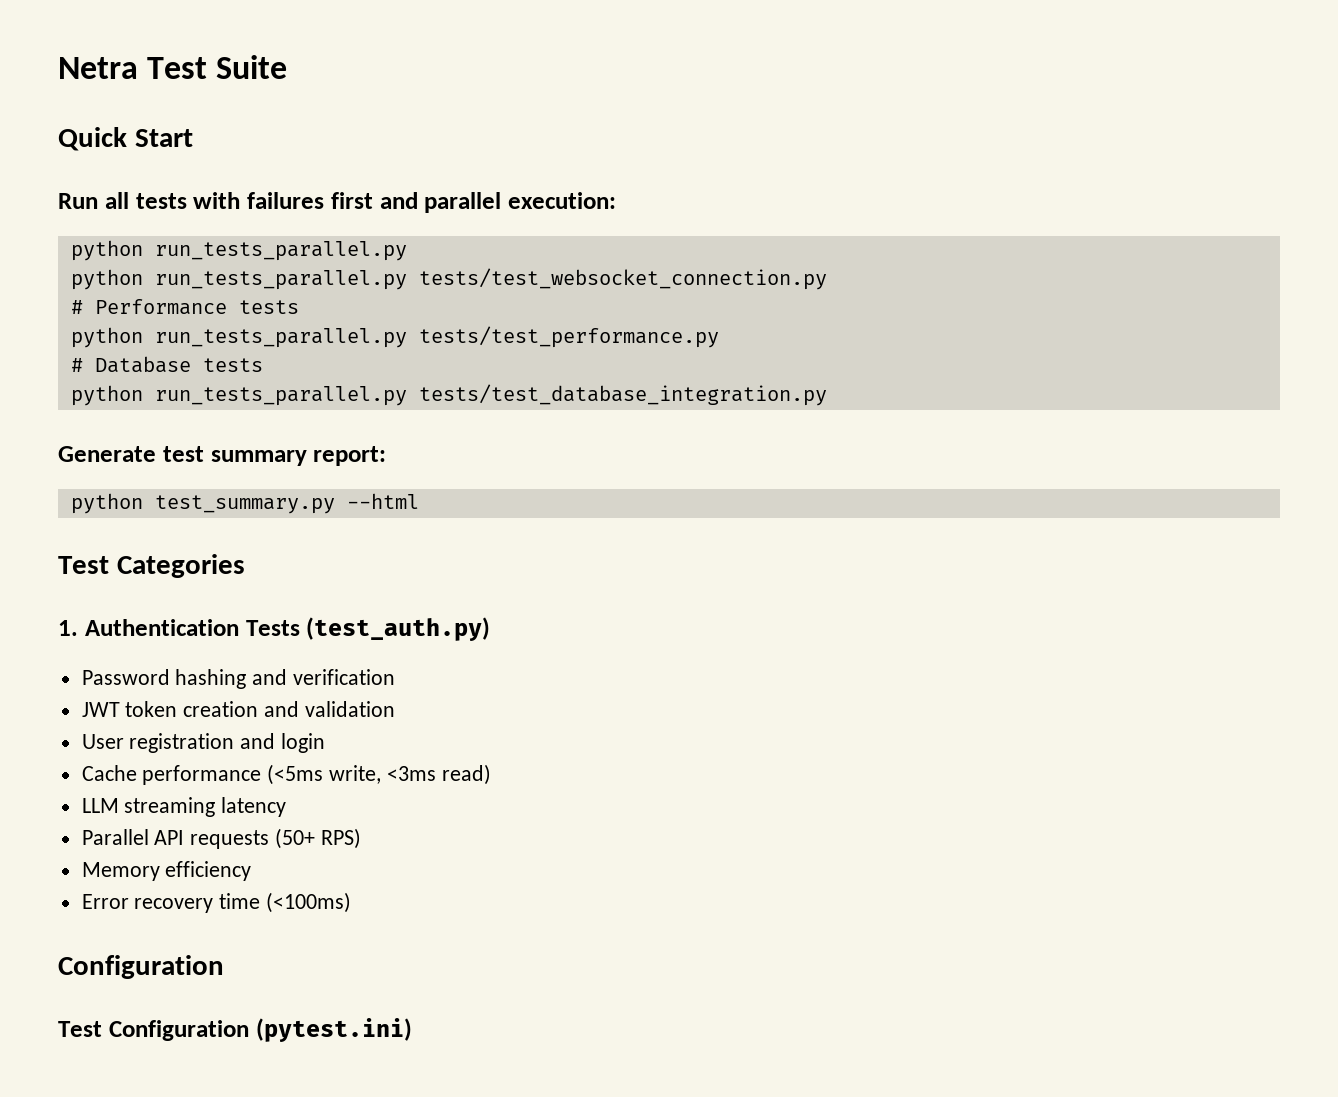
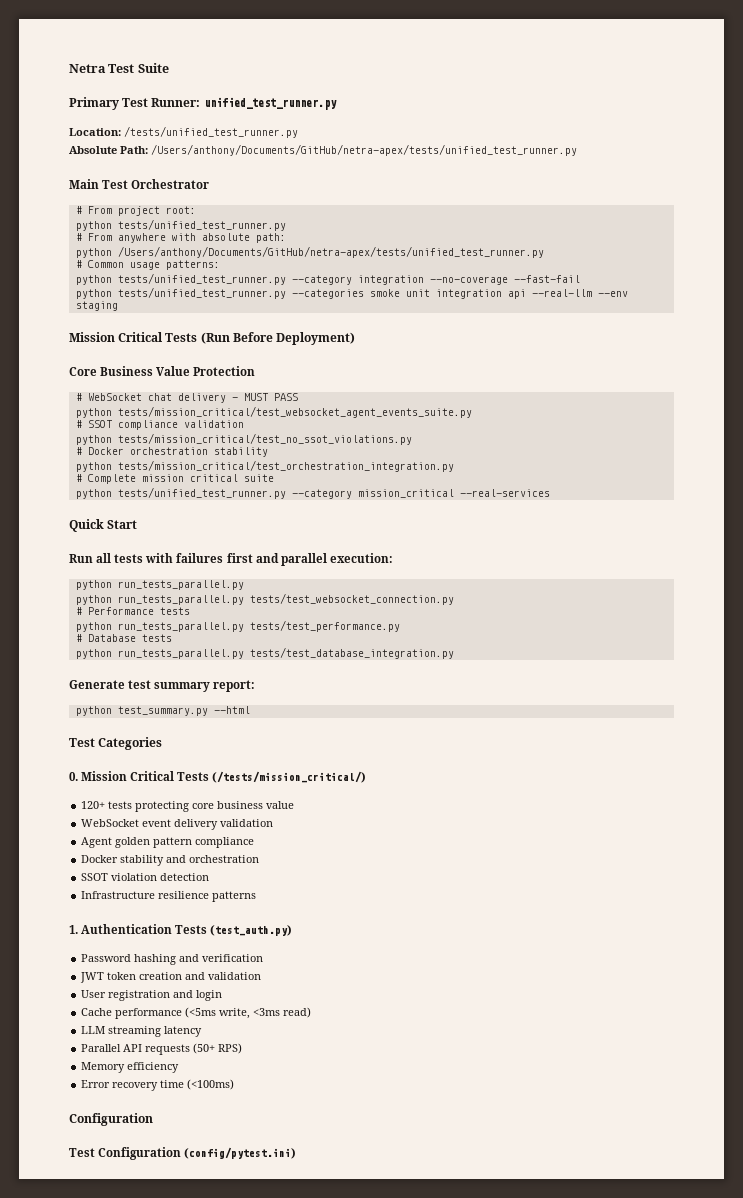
(288, 67) none -> [69,97,337,110] [69,126,298,138] [69,144,577,156] [69,179,210,189] [75,206,196,216] [75,219,286,231] [75,233,286,243] [75,246,544,258] [75,260,220,270] [75,273,580,285] [75,287,628,299] [75,301,118,311] [69,332,356,345] [69,366,256,376] [75,393,298,403] [75,406,472,418] [75,420,244,430] [75,433,412,445] [75,447,268,457] [75,460,454,472] [75,474,274,484] [75,487,550,499] // Primary Test Runner: unified_test_runner.py // Location: /tests/unified_test_runner.py // Absolute Path: /Users/anthony/Documents/GitHub/netra-apex/tests/unified_test_runner.py // Main Test Orchestrator // # From project root: // python tests/unified_test_runner.py // # From anywhere with absolute path: // python /Users/anthony/Documents/GitHub/netra-apex/tests/unified_test_runner.py // # Common usage patterns: // python tests/unified_test_runner.py --category integration --no-coverage --fast-fail // python tests/unified_test_runner.py --categories smoke unit integration api --real-llm --env staging // Mission Critical Tests (Run Before Deployment) // Core Business Value Protection // # WebSocket chat delivery - MUST PASS // python tests/mission_critical/test_websocket_agent_events_suite.py // # SSOT compliance validation // python tests/mission_critical/test_no_ssot_violations.py // # Docker orchestration stability // python tests/mission_critical/test_orchestration_integration.py // # Complete mission critical suite // python tests/unified_test_runner.py --category mission_critical --real-services
(245, 566) none -> [69,771,367,783] [81,801,295,812] [81,819,274,830] [81,837,255,848] [81,855,260,866] [81,873,210,881] [81,891,257,902] // 0. Mission Critical Tests (/tests/mission_critical/) // 120+ tests protecting core business value // WebSocket event delivery validation // Agent golden pattern compliance // Docker stability and orchestration // SSOT violation detection // Infrastructure resilience patterns
[255,1018,412,1042] (pytest.ini) -> [184,1147,297,1159] (config/pytest.ini)

